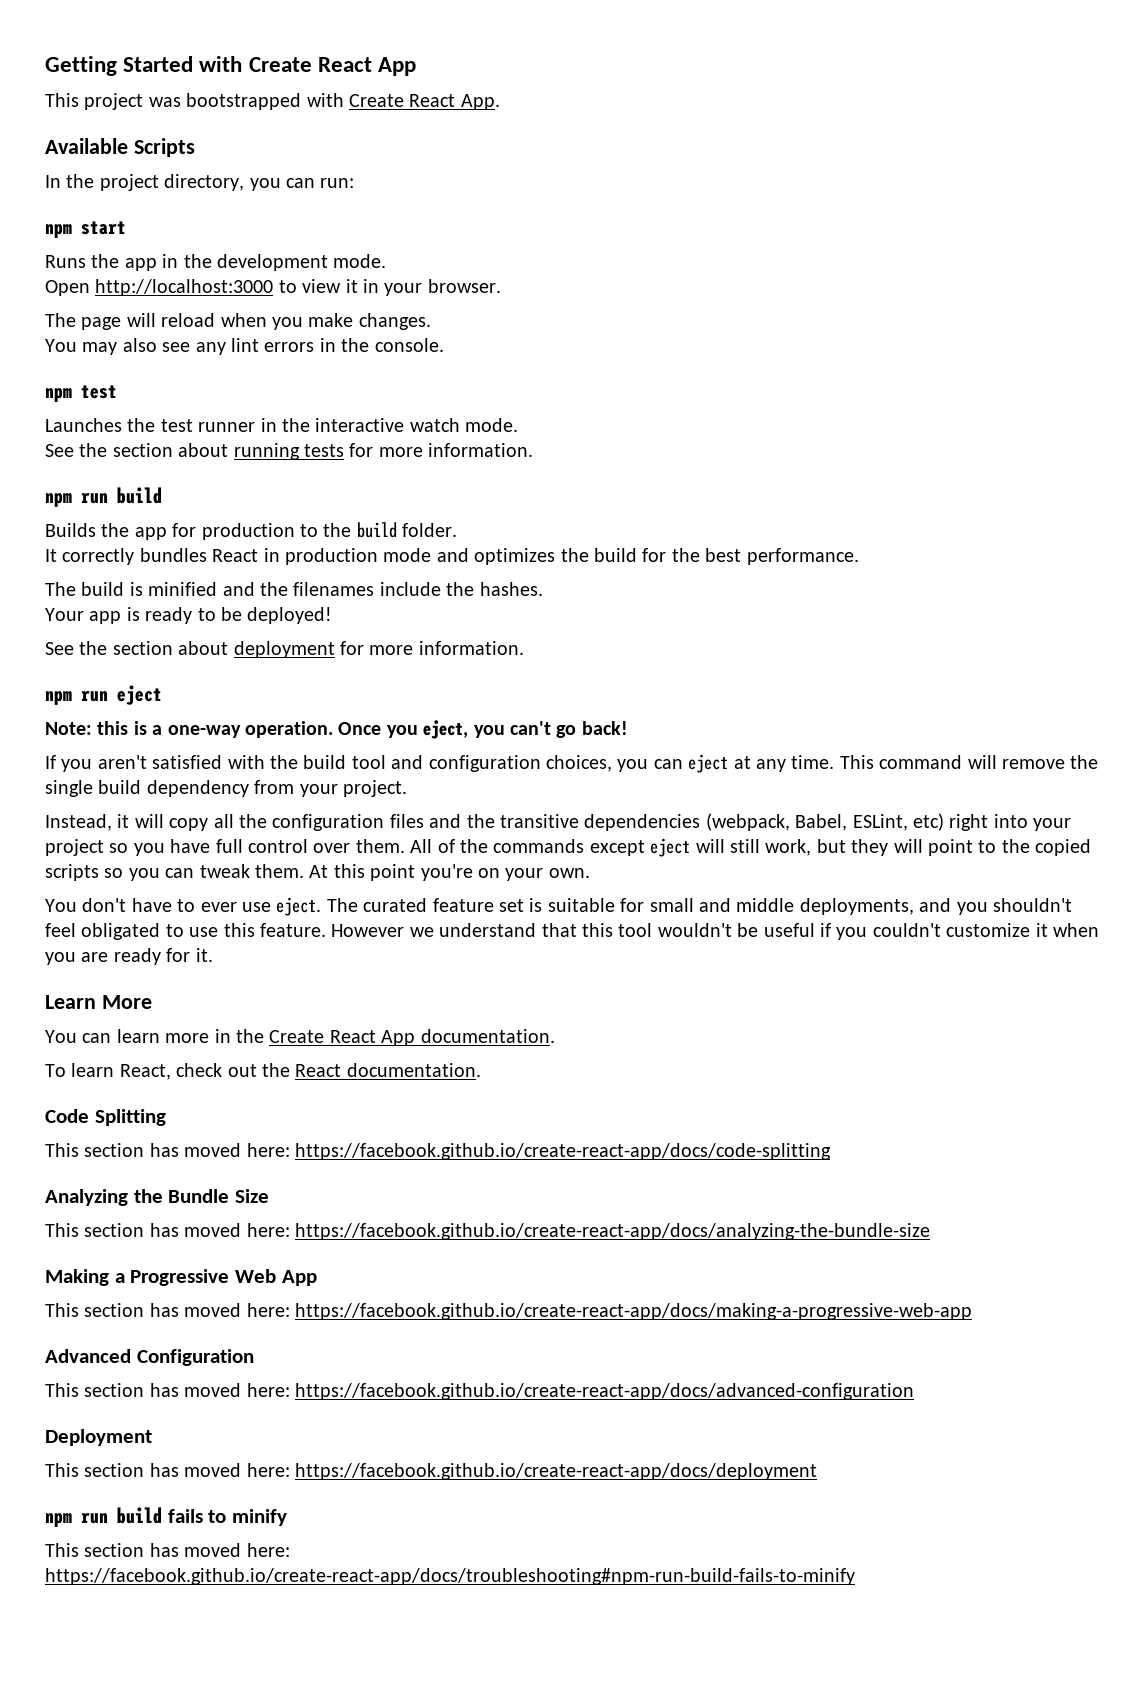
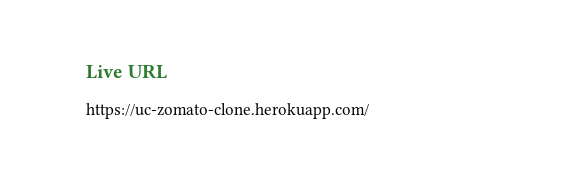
[45,56,417,76] [45,93,500,110] [45,138,195,157] [45,174,355,191] [45,221,126,238] [45,254,387,271] [45,279,501,296] [45,313,431,330] [45,338,444,355] [45,385,117,402] [45,418,519,432] [45,443,534,460] [45,487,162,507] [45,522,458,540] [45,548,859,565] [45,582,543,596] [45,607,333,624] [45,641,524,658] [45,685,162,705] [45,720,628,739] [45,754,1099,773] [45,780,407,797] [45,813,1072,831] [45,838,1092,857] [45,864,590,881] [45,897,1072,916] [45,923,1099,940] [45,948,213,965] [45,995,152,1009] [45,1029,555,1046] [45,1063,481,1080] [45,1109,166,1126] [45,1143,831,1160] [45,1189,270,1206] [45,1223,930,1240] [45,1269,317,1286] [45,1303,972,1320] [45,1349,254,1366] [45,1383,914,1400] [45,1429,152,1446] [45,1463,817,1480] [45,1507,288,1527] [45,1543,290,1557] [45,1568,855,1585] Getting Started with Create React App // This project was bootstrapped with Create React App. // Available Scripts // In the project directory, you can run: // npm start // Runs the app in the development mode. // Open http://localhost:3000 to view it in your browser. // The page will reload when you make changes. // You may also see any lint errors in the console. // npm test // Launches the test runner in the interactive watch mode. // See the section about running tests for more information. // npm run build // Builds the app for production to the build folder. // It correctly bundles React in production mode and optimizes the build for the best performance. // The build is minified and the filenames include the hashes. // Your app is ready to be deployed! // See the section about deployment for more information. // npm run eject // Note: this is a one-way operation. Once you eject, you can't go back! // If you aren't satisfied with the build tool and configuration choices, you can eject at any time. This command will remove the single build dependency from your project. // Instead, it will copy all the configuration files and the transitive dependencies (webpack, Babel, ESLint, etc) right into your project so you have full control over them. All of the commands except eject will still work, but they will point to the copied scripts so you can tweak them. At this point you're on your own. // You don't have to ever use eject. The curated feature set is suitable for small and middle deployments, and you shouldn't feel obligated to use this feature. However we understand that this tool wouldn't be useful if you couldn't customize it when you are ready for it. // Learn More // You can learn more in the Create React App documentation. // To learn React, check out the React documentation. // Code Splitting // This section has moved here: https://facebook.github.io/create-react-app/docs/code-splitting // Analyzing the Bundle Size // This section has moved here: https://facebook.github.io/create-react-app/docs/analyzing-the-bundle-size // Making a Progressive Web App // This section has moved here: https://facebook.github.io/create-react-app/docs/making-a-progressive-web-app // Advanced Configuration // This section has moved here: https://facebook.github.io/create-react-app/docs/advanced-configuration // Deployment // This section has moved here: https://facebook.github.io/create-react-app/docs/deployment // npm run build fails to minify // This section has moved here: https://facebook.github.io/create-react-app/docs/troubleshooting#npm-run-build-fails-to-minify -> [86,64,168,79] [86,103,369,119] Live URL // https://uc-zomato-clone.herokuapp.com/

